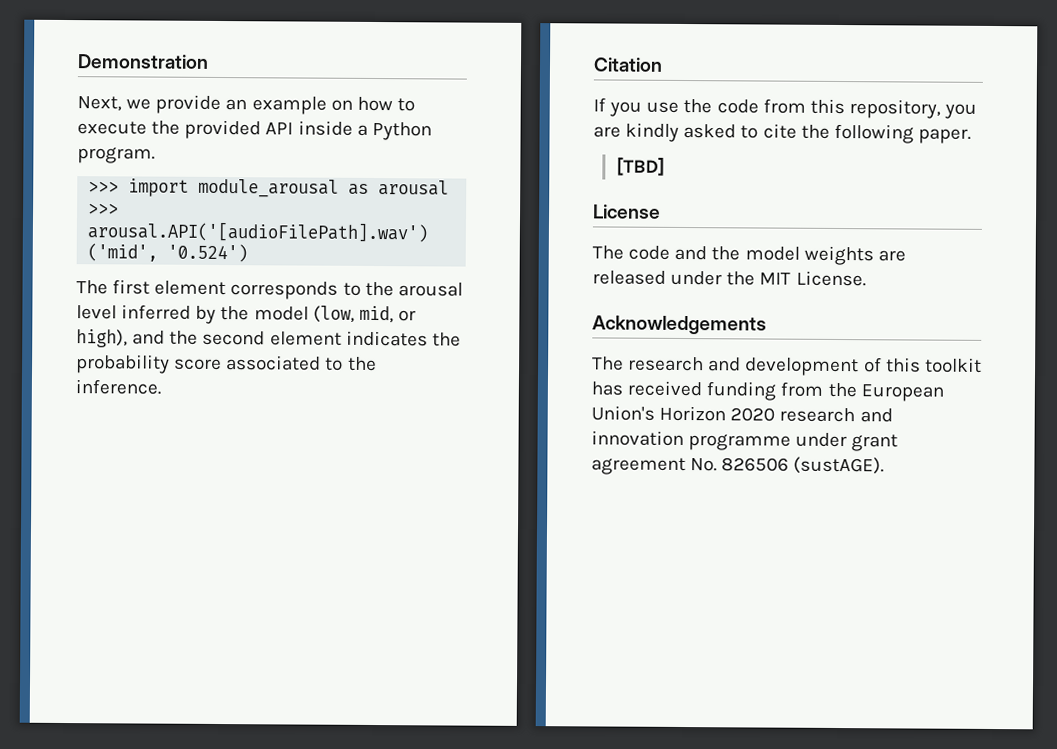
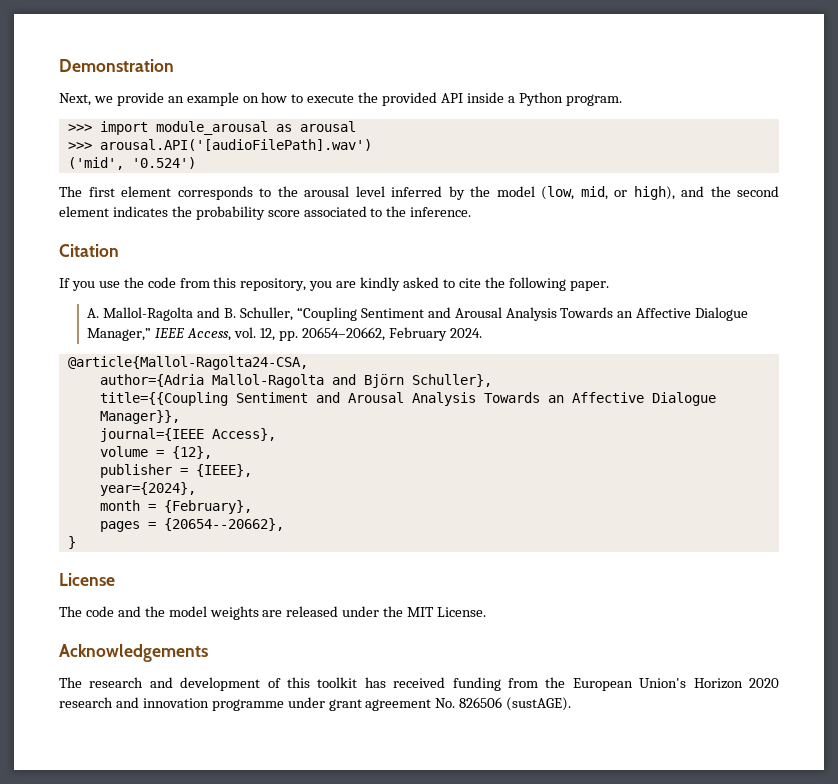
[615,156,665,176] [TBD] -> [87,307,749,321] [87,327,482,341] [67,356,308,370] [99,374,492,388] [99,392,716,406] [99,410,180,424] [99,428,276,442] [99,446,212,459] [99,464,252,478] [99,482,196,496] [99,500,252,514] [99,518,284,532] [67,536,76,549] A. Mallol-Ragolta and B. Schuller, “Coupling Sentiment and Arousal Analysis Towards an Affective Dialogue Manager,” IEEE Access, vol. 12, pp. 20654–20662, February 2024. // @article{Mallol-Ragolta24-CSA, // author={Adria Mallol-Ragolta and Björn Schuller}, // title={{Coupling Sentiment and Arousal Analysis Towards an Affective Dialogue Manager}}, // journal={IEEE Access}, // volume = {12}, // publisher = {IEEE}, // year={2024}, // month = {February}, // pages = {20654--20662}, // }

